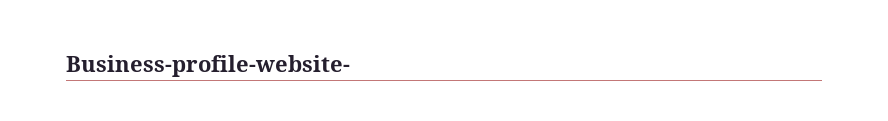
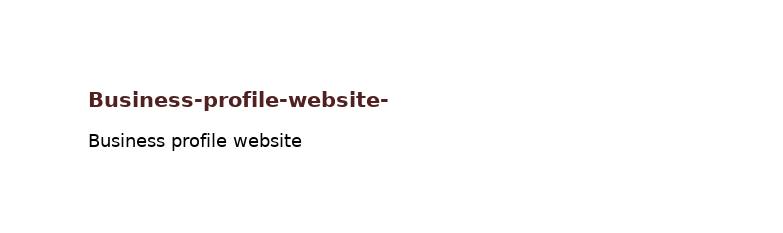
(350, 66) none -> [88,133,302,151] // Business profile website

